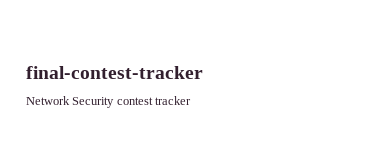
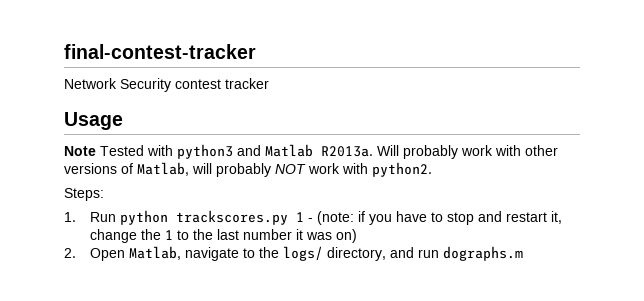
(192, 100) none -> [64,112,123,130] [64,144,558,159] [64,162,432,177] [64,188,104,201] [64,210,562,225] [89,229,357,243] [64,246,523,261] // Usage // Note Tested with python3 and Matlab R2013a. Will probably work with other versions of Matlab, will probably NOT work with python2. // Steps: // 1. Run python trackscores.py 1 - (note: if you have to stop and restart it, change the 1 to the last number it was on) // 2. Open Matlab, navigate to the logs/ directory, and run dographs.m

